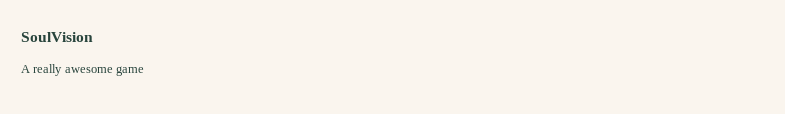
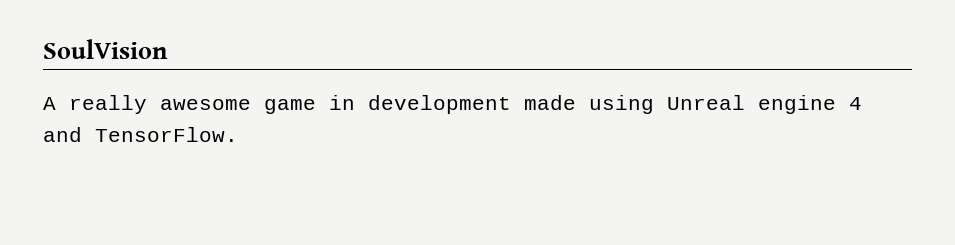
(145, 71) none -> [329,95,862,114] [43,127,238,142] in development made using Unreal engine 4 and TensorFlow.

